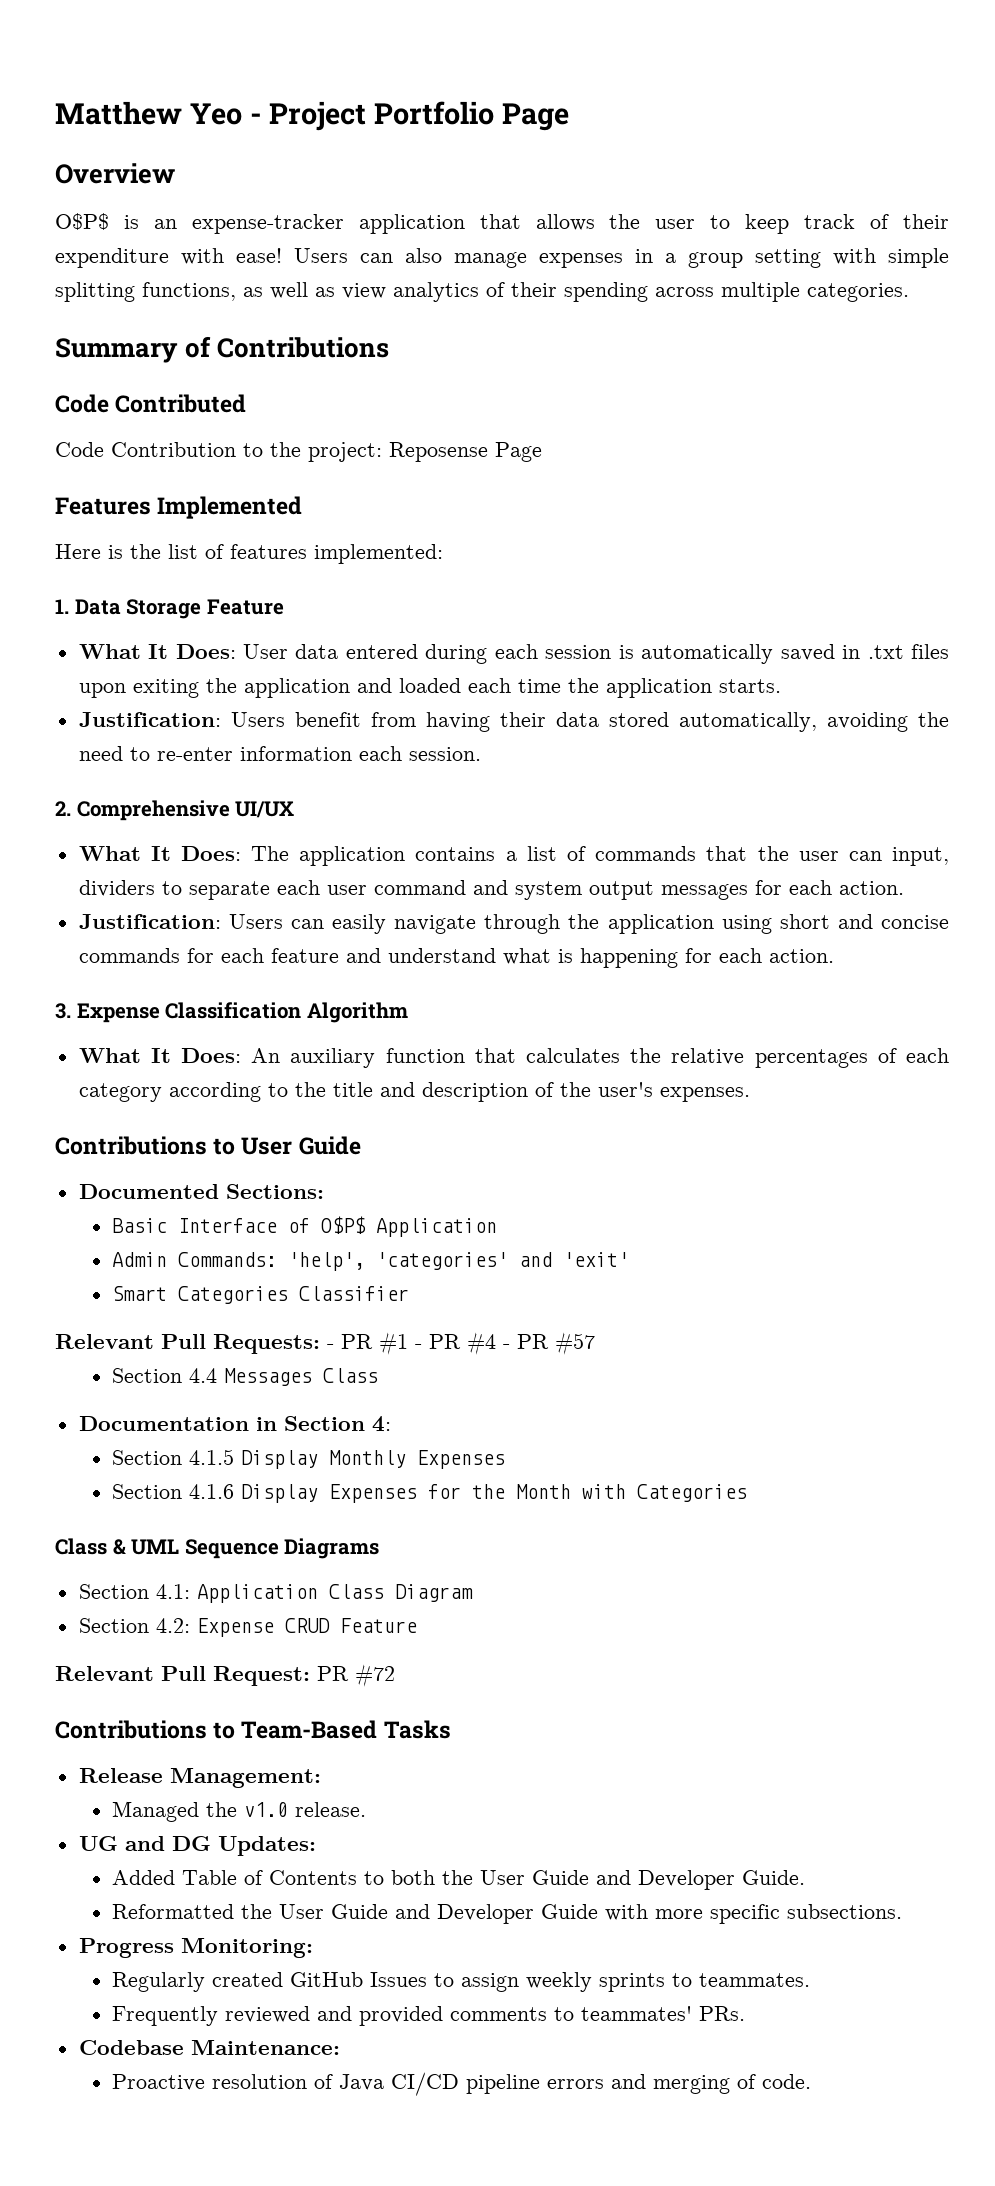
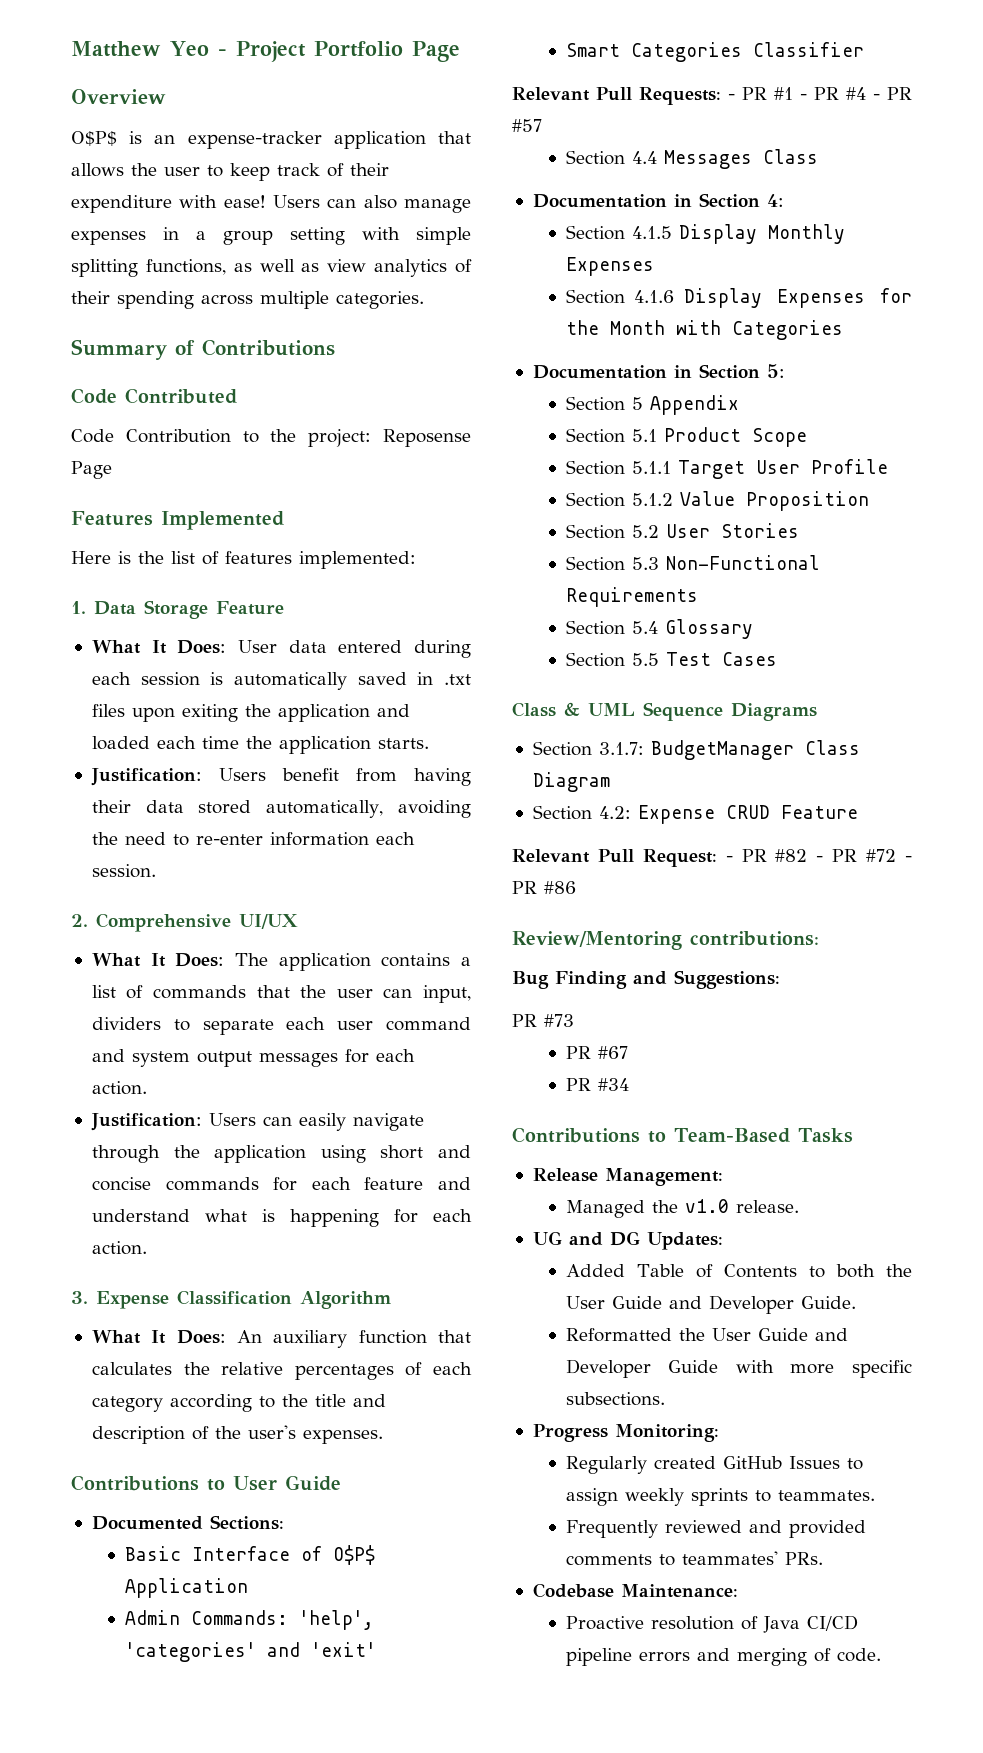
(748, 1493) none -> [532,364,785,379] [565,395,739,415] [565,427,807,447] [565,459,888,479] [565,491,869,511] [565,523,799,539] [565,555,820,571] [565,587,698,607] [565,619,753,639] [565,652,777,667] // Documentation in Section 5: // Section 5 Appendix // Section 5.1 Product Scope // Section 5.1.1 Target User Profile // Section 5.1.2 Value Proposition // Section 5.2 User Stories // Section 5.3 Non-Functional Requirements // Section 5.4 Glossary // Section 5.5 Test Cases
[155,1584,318,1603] 4.1: Application -> [598,740,794,760] 3.1.7: BudgetManager
[317,1664,395,1687] PR #72 -> [725,849,913,862] [512,881,576,894] [512,931,819,950] [512,970,780,989] [512,1014,574,1027] [565,1046,628,1059] [565,1078,629,1091] - PR #82 - PR #72 - PR #86 // Review/Mentoring contributions: // Bug Finding and Suggestions: // PR #73 // PR #67 // PR #34

